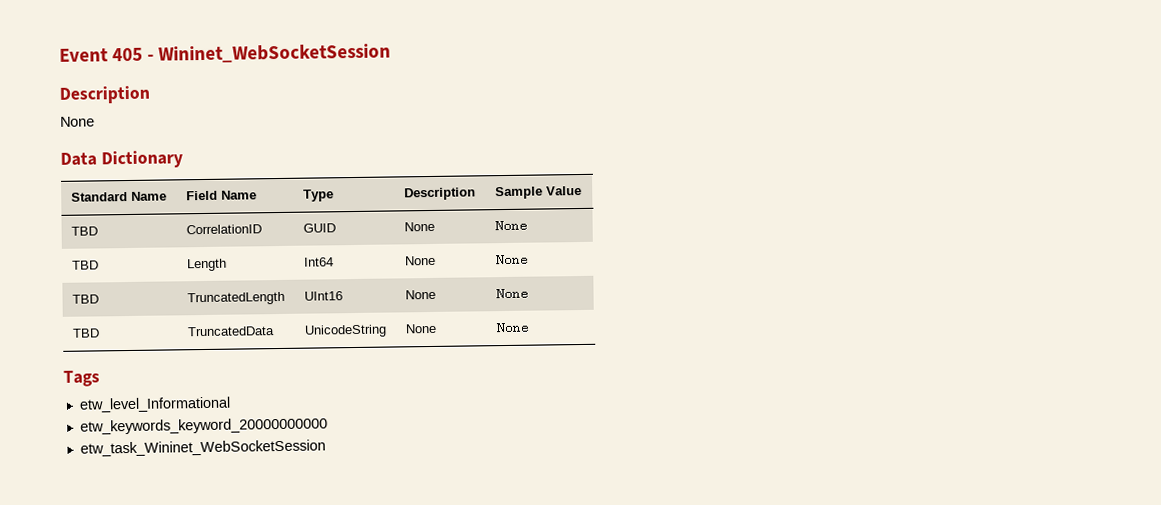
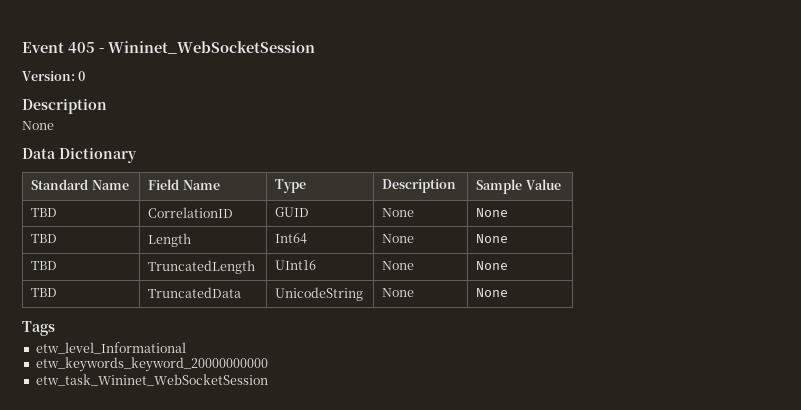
(392, 53) none -> [22,71,86,81] // Version: 0

